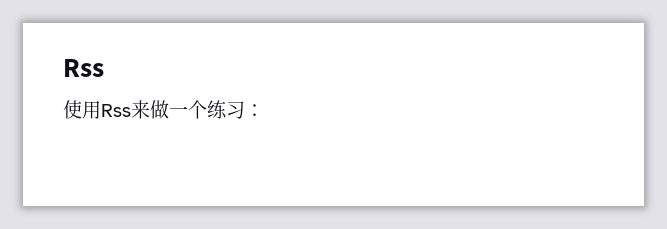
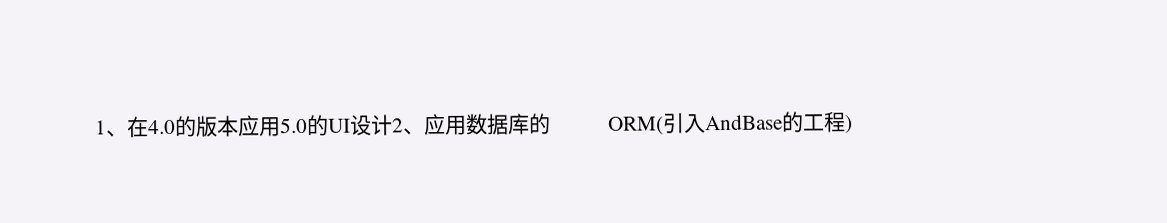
[63,59,104,77] [63,100,264,119] Rss // 使用Rss来做一个练习： -> [95,111,853,138] 1、在4.0的版本应用5.0的UI设计2、应用数据库的ORM(引入AndBase的工程)

